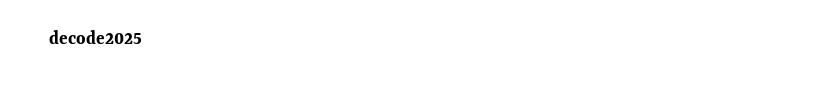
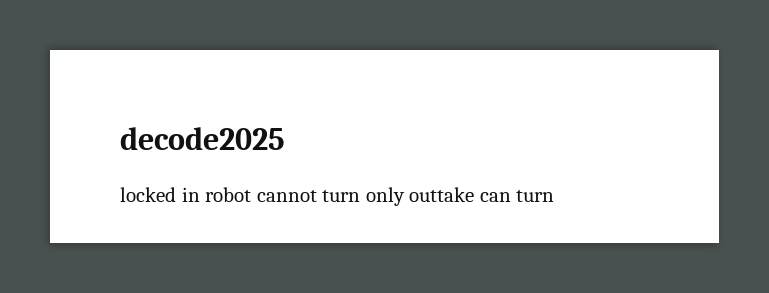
(142, 37) none -> [120,187,555,206] // locked in robot cannot turn only outtake can turn

